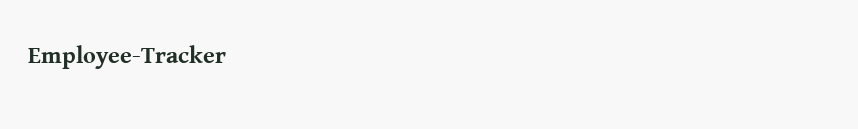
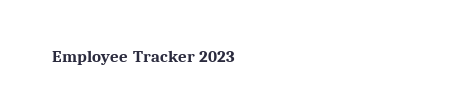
[28,45,226,69] Employee-Tracker -> [52,50,236,65] Employee Tracker 2023

